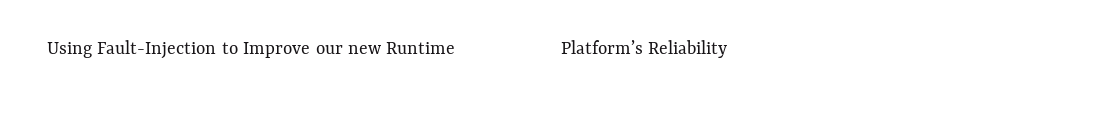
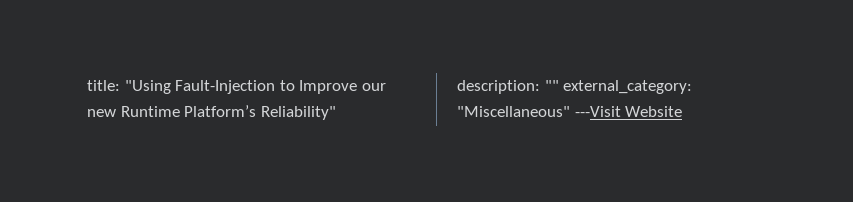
[47,42,92,58] Using -> [87,80,171,94] title: "Using
[648,40,728,58] Reliability -> [260,106,336,120] [457,80,693,94] [457,106,683,117] Reliability" description: "" external_category: "Miscellaneous" ---Visit Website

